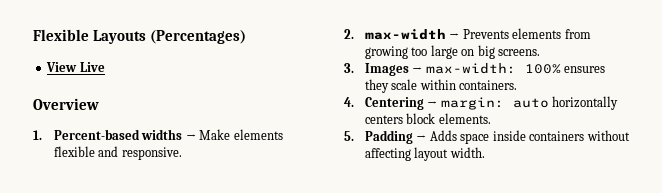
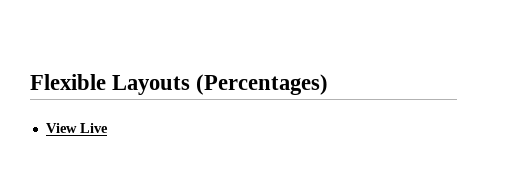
[33,98,99,110] [33,129,283,140] [53,146,182,160] [344,28,591,40] [364,45,541,59] [344,63,606,76] [364,79,518,93] [344,96,619,110] [364,113,491,124] [344,130,630,144] [364,147,485,161] // Overview // 1. Percent-based widths → Make elements flexible and responsive. // 2. max-width → Prevents elements from growing too large on big screens. // 3. Images → max-width: 100% ensures they scale within containers. // 4. Centering → margin: auto horizontally centers block elements. // 5. Padding → Adds space inside containers without affecting layout width. -> (108, 128) none

